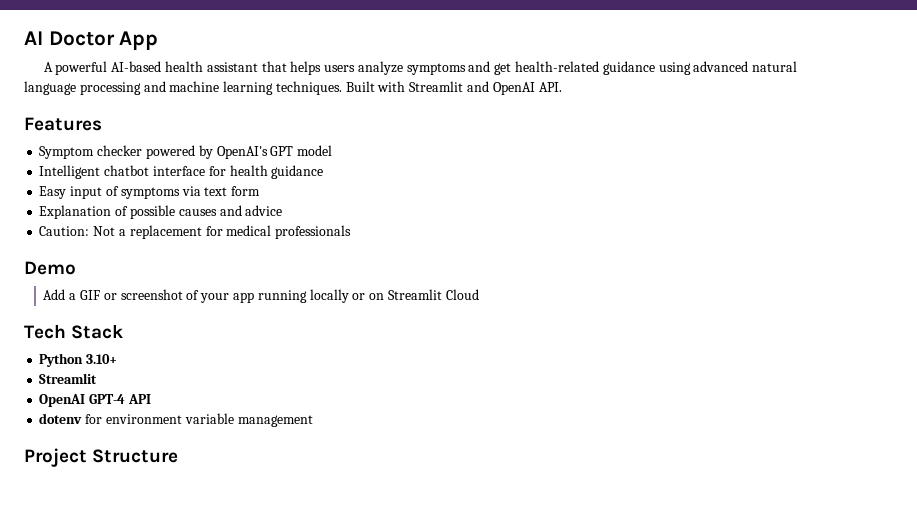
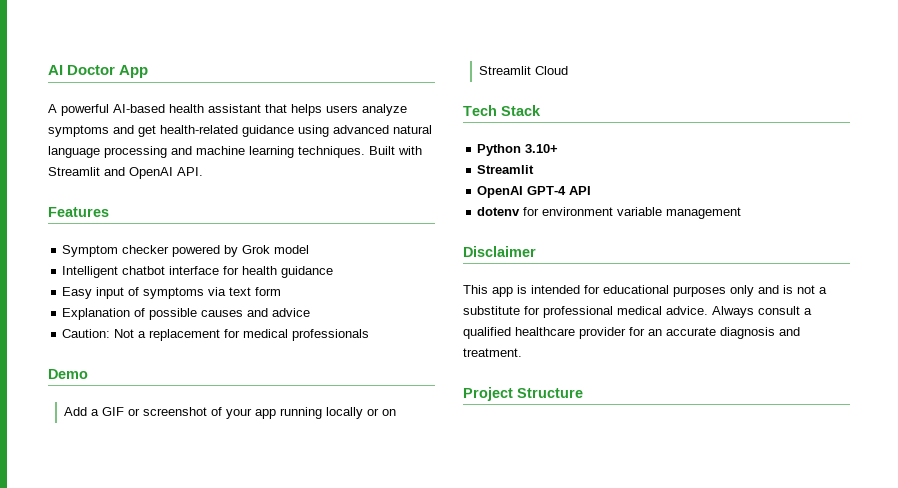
[216,146,294,159] OpenAI's GPT -> [242,245,271,254] Grok
(313, 421) none -> [463,246,536,257] [463,285,827,297] [463,306,812,318] [463,327,800,339] [463,348,522,357] // Disclaimer // This app is intended for educational purposes only and is not a substitute for professional medical advice. Always consult a qualified healthcare provider for an accurate diagnosis and treatment.

